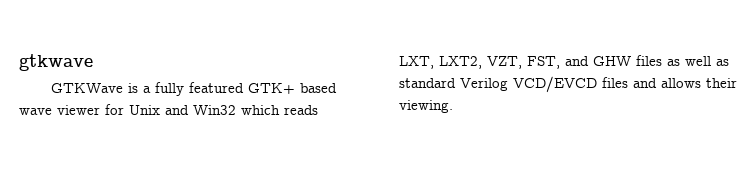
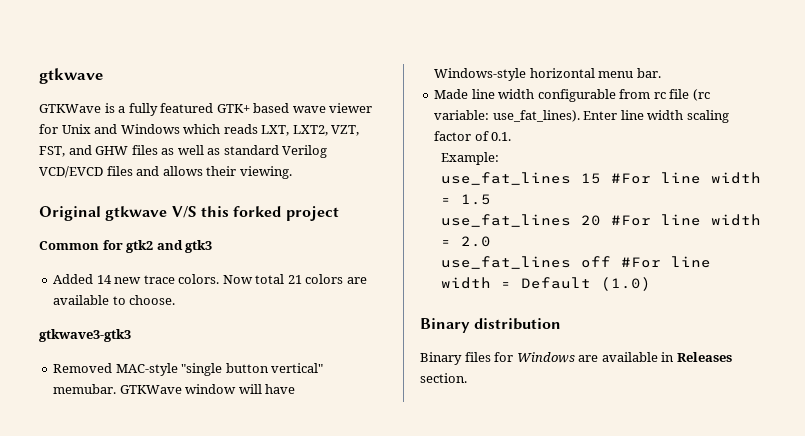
[193,105,236,115] Win32 -> [120,124,180,134] Windows
(453, 106) none -> [39,206,339,221] [39,240,213,253] [53,274,367,284] [53,295,176,305] [39,329,131,342] [53,363,324,376] [53,384,296,394] [434,68,661,81] [434,89,710,102] [434,110,729,123] [434,131,512,141] [441,152,500,165] [441,172,762,185] [441,194,492,205] [441,214,762,227] [441,236,492,247] [441,256,712,269] [441,277,652,291] [420,318,562,333] [420,352,732,365] [420,373,467,383] // Original gtkwave V/S this forked project // Common for gtk2 and gtk3 // Added 14 new trace colors. Now total 21 colors are available to choose. // gtkwave3-gtk3 // Removed MAC-style "single button vertical" memubar. GTKWave window will have Windows-style horizontal menu bar. // Made line width configurable from rc file (rc variable: use_fat_lines). Enter line width scaling factor of 0.1. // Example: // use_fat_lines 15 #For line width = 1.5 // use_fat_lines 20 #For line width = 2.0 // use_fat_lines off #For line width = Default (1.0) // Binary distribution // Binary files for Windows are available in Releases section.

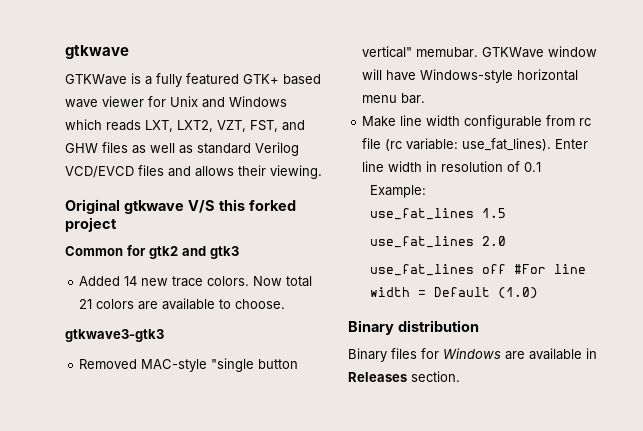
[434,89,469,99] Made -> [362,116,397,127] Make
[686,110,729,123] [434,131,512,141] [441,152,500,165] [441,172,762,185] [441,194,492,205] [441,214,762,227] [441,240,452,246] scaling factor of 0.1. // Example: // use_fat_lines 15 #For line width = 1.5 // use_fat_lines 20 #For line width = -> [426,161,542,172] [370,185,427,198] [370,208,507,220] [370,236,475,248] in resolution of 0.1 // Example: // use_fat_lines 1.5 // use_fat_lines

